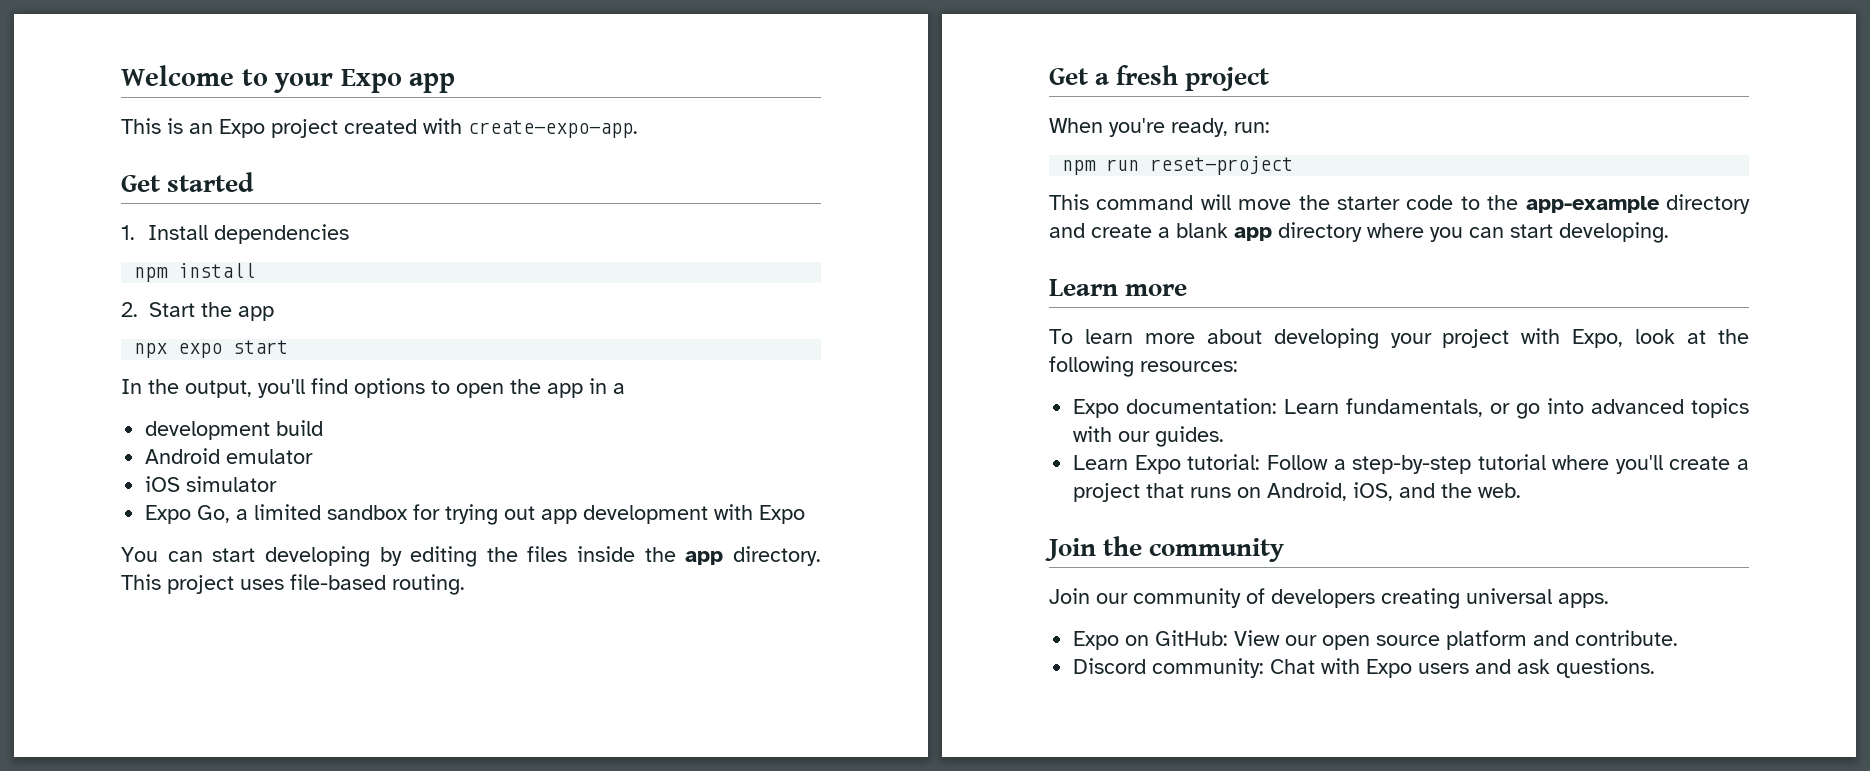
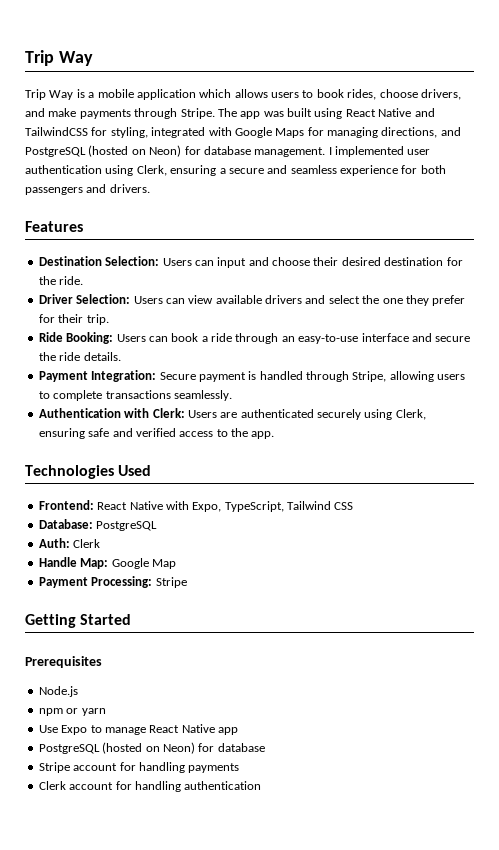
[121,65,456,93] [121,118,638,138] [121,172,255,192] [121,224,350,244] [134,263,256,282] [121,302,274,321] [134,340,289,358] [121,378,625,398] [145,420,324,440] [145,448,314,464] [145,476,278,492] [145,504,806,525] [121,546,821,567] [121,574,465,595] [1049,65,1270,91] [1049,118,1270,137] [1062,156,1294,175] [1049,194,1750,214] [1049,222,1669,243] [1049,279,1188,296] [1049,328,1749,349] [1049,356,1238,377] [1073,398,1749,419] [1073,426,1225,447] [1073,454,1749,474] [1073,482,1522,502] [1045,536,1285,562] [1049,588,1609,609] [1073,630,1679,650] [1073,658,1656,678] Welcome to your Expo app // This is an Expo project created with create-expo-app. // Get started // 1. Install dependencies // npm install // 2. Start the app // npx expo start // In the output, you'll find options to open the app in a // development build // Android emulator // iOS simulator // Expo Go, a limited sandbox for trying out app development with Expo // You can start developing by editing the files inside the app directory. This project uses file-based routing. // Get a fresh project // When you're ready, run: // npm run reset-project // This command will move the starter code to the app-example directory and create a blank app directory where you can start developing. // Learn more // To learn more about developing your project with Expo, look at the following resources: // Expo documentation: Learn fundamentals, or go into advanced topics with our guides. // Learn Expo tutorial: Follow a step-by-step tutorial where you'll create a project that runs on Android, iOS, and the web. // Join the community // Join our community of developers creating universal apps. // Expo on GitHub: View our open source platform and contribute. // Discord community: Chat with Expo users and ask questions. -> [25,50,93,66] [25,89,461,100] [25,108,435,119] [25,127,461,138] [25,145,431,157] [25,165,446,176] [25,184,150,195] [25,221,83,232] [38,256,463,268] [38,276,84,285] [38,294,466,306] [38,314,109,325] [38,332,471,344] [38,352,121,361] [38,370,466,382] [38,390,232,401] [38,408,426,420] [38,428,275,439] [25,465,152,479] [38,500,354,512] [38,519,158,531] [38,538,101,548] [38,557,176,569] [38,576,187,588] [25,614,132,628] [25,656,102,668] [38,686,78,697] [38,708,106,716] [38,724,238,735] [38,742,265,754] [38,762,240,773] [38,781,262,792] Trip Way // Trip Way is a mobile application which allows users to book rides, choose drivers, and make payments through Stripe. The app was built using React Native and TailwindCSS for styling, integrated with Google Maps for managing directions, and PostgreSQL (hosted on Neon) for database management. I implemented user authentication using Clerk, ensuring a secure and seamless experience for both passengers and drivers. // Features // Destination Selection: Users can input and choose their desired destination for the ride. // Driver Selection: Users can view available drivers and select the one they prefer for their trip. // Ride Booking: Users can book a ride through an easy-to-use interface and secure the ride details. // Payment Integration: Secure payment is handled through Stripe, allowing users to complete transactions seamlessly. // Authentication with Clerk: Users are authenticated securely using Clerk, ensuring safe and verified access to the app. // Technologies Used // Frontend: React Native with Expo, TypeScript, Tailwind CSS // Database: PostgreSQL // Auth: Clerk // Handle Map: Google Map // Payment Processing: Stripe // Getting Started // Prerequisites // Node.js // npm or yarn // Use Expo to manage React Native app // PostgreSQL (hosted on Neon) for database // Stripe account for handling payments // Clerk account for handling authentication

